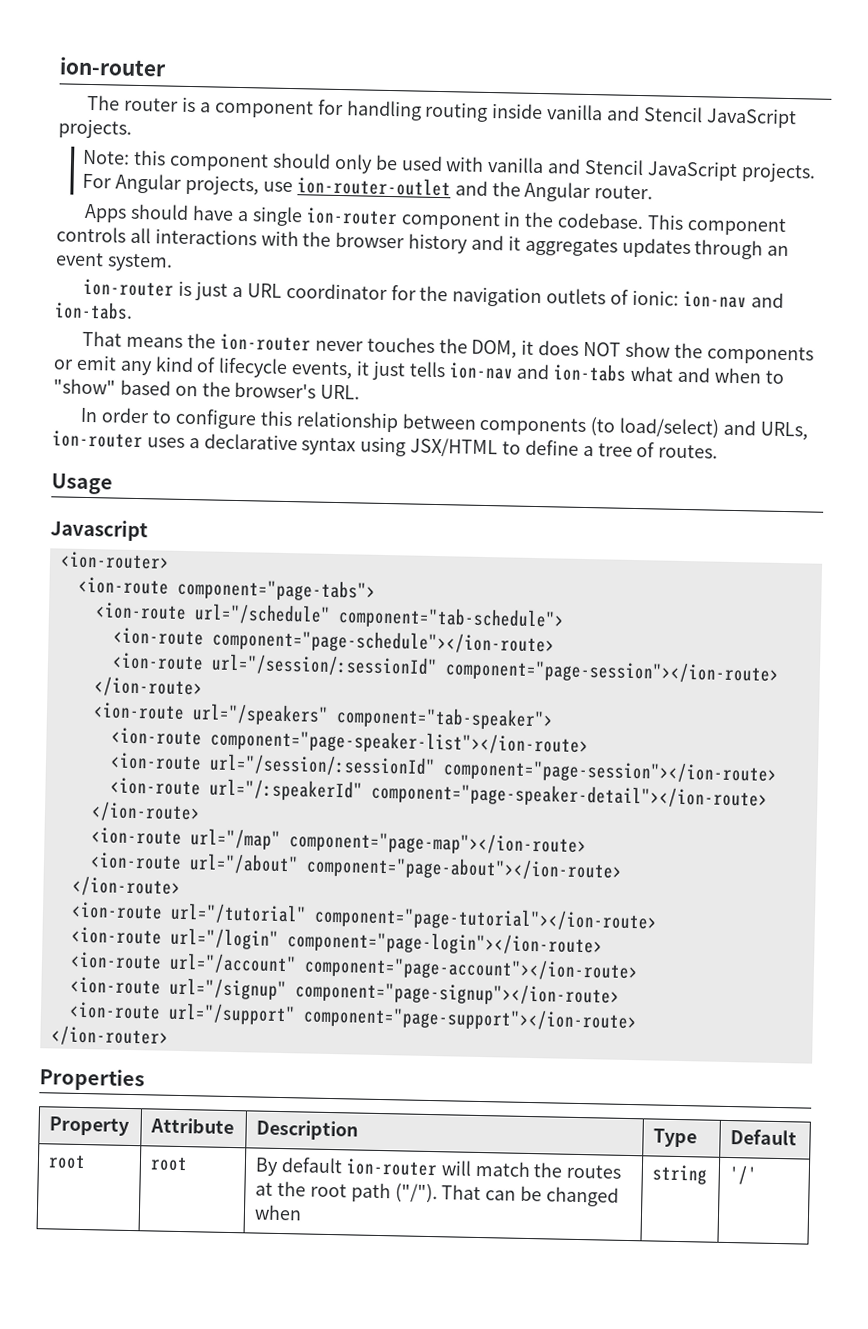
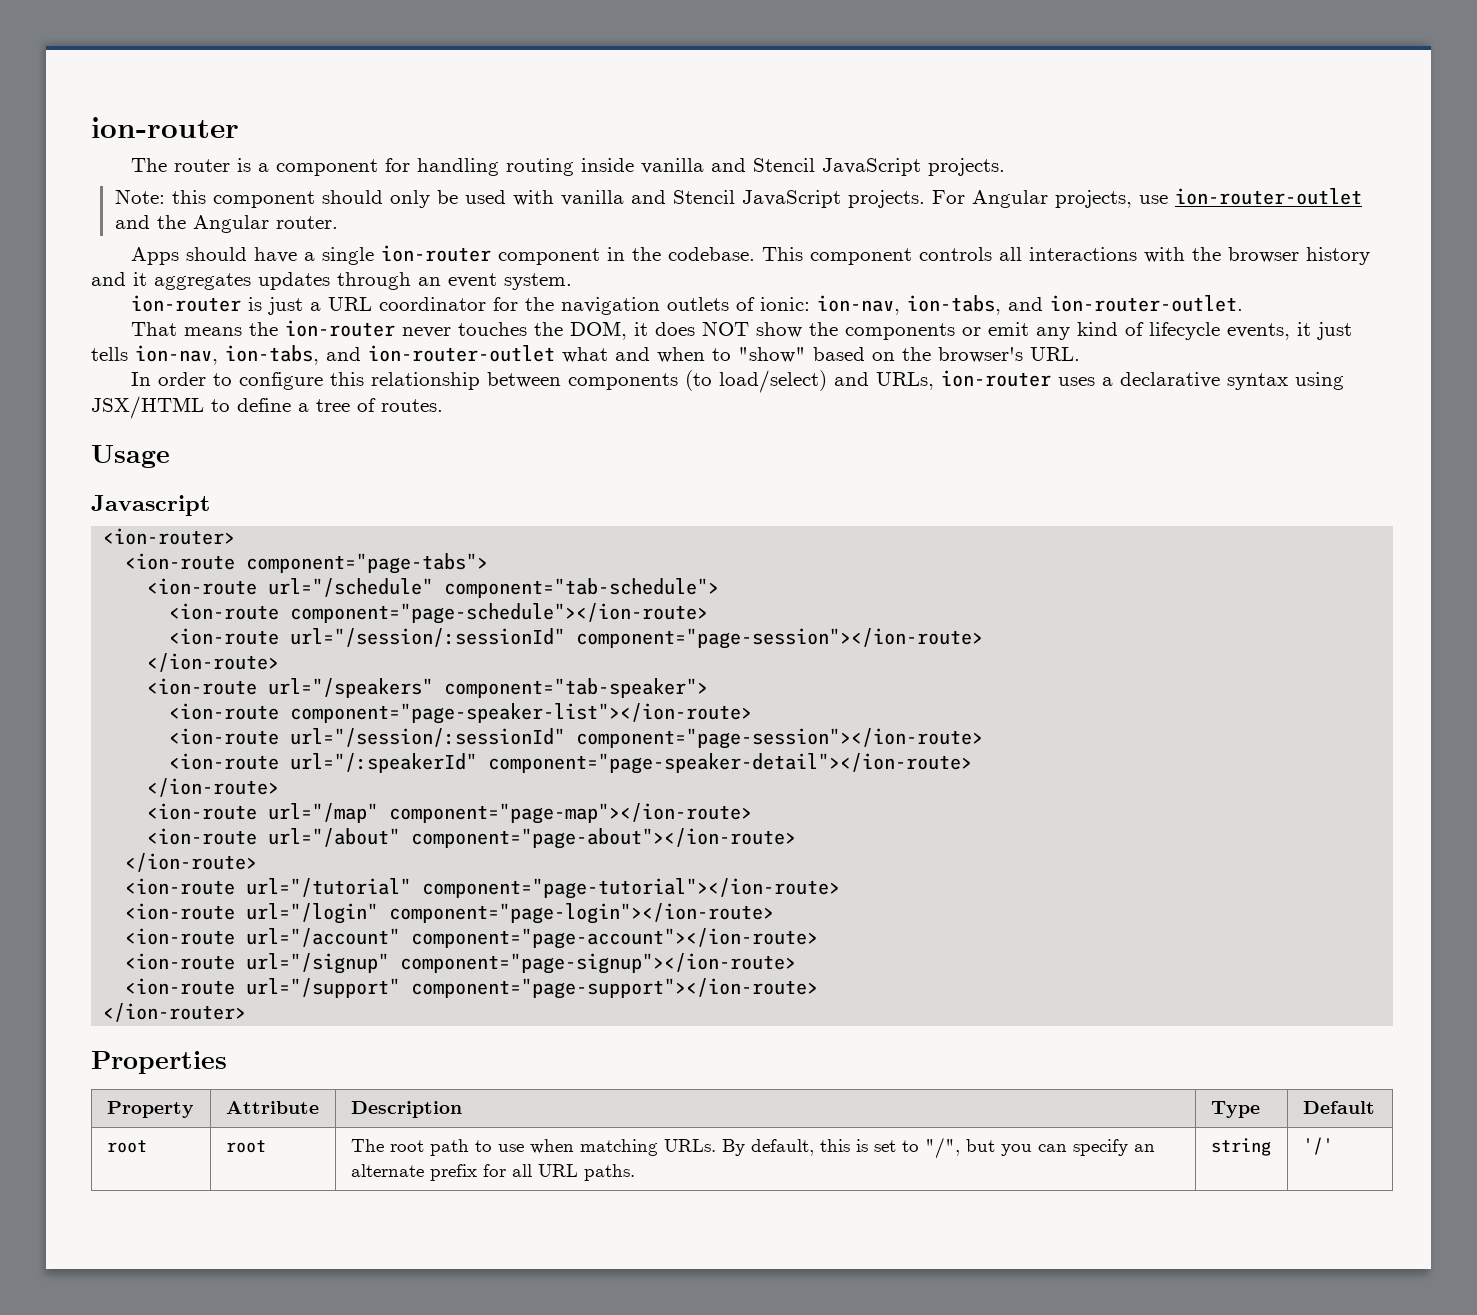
[682,290,784,309] [54,301,133,320] ion-nav and ion-tabs. -> [816,295,1243,315] ion-nav, ion-tabs, and ion-router-outlet.
[448,362,628,382] ion-nav and ion-tabs -> [135,345,555,365] ion-nav, ion-tabs, and ion-router-outlet
[255,1157,622,1179] [255,1180,619,1207] [254,1204,303,1221] By default ion-router will match the routes at the root path ("/"). That can be changed when -> [350,1137,1155,1159] [350,1164,635,1181] The root path to use when matching URLs. By default, this is set to "/", but you can specify an alternate prefix for all URL paths.

